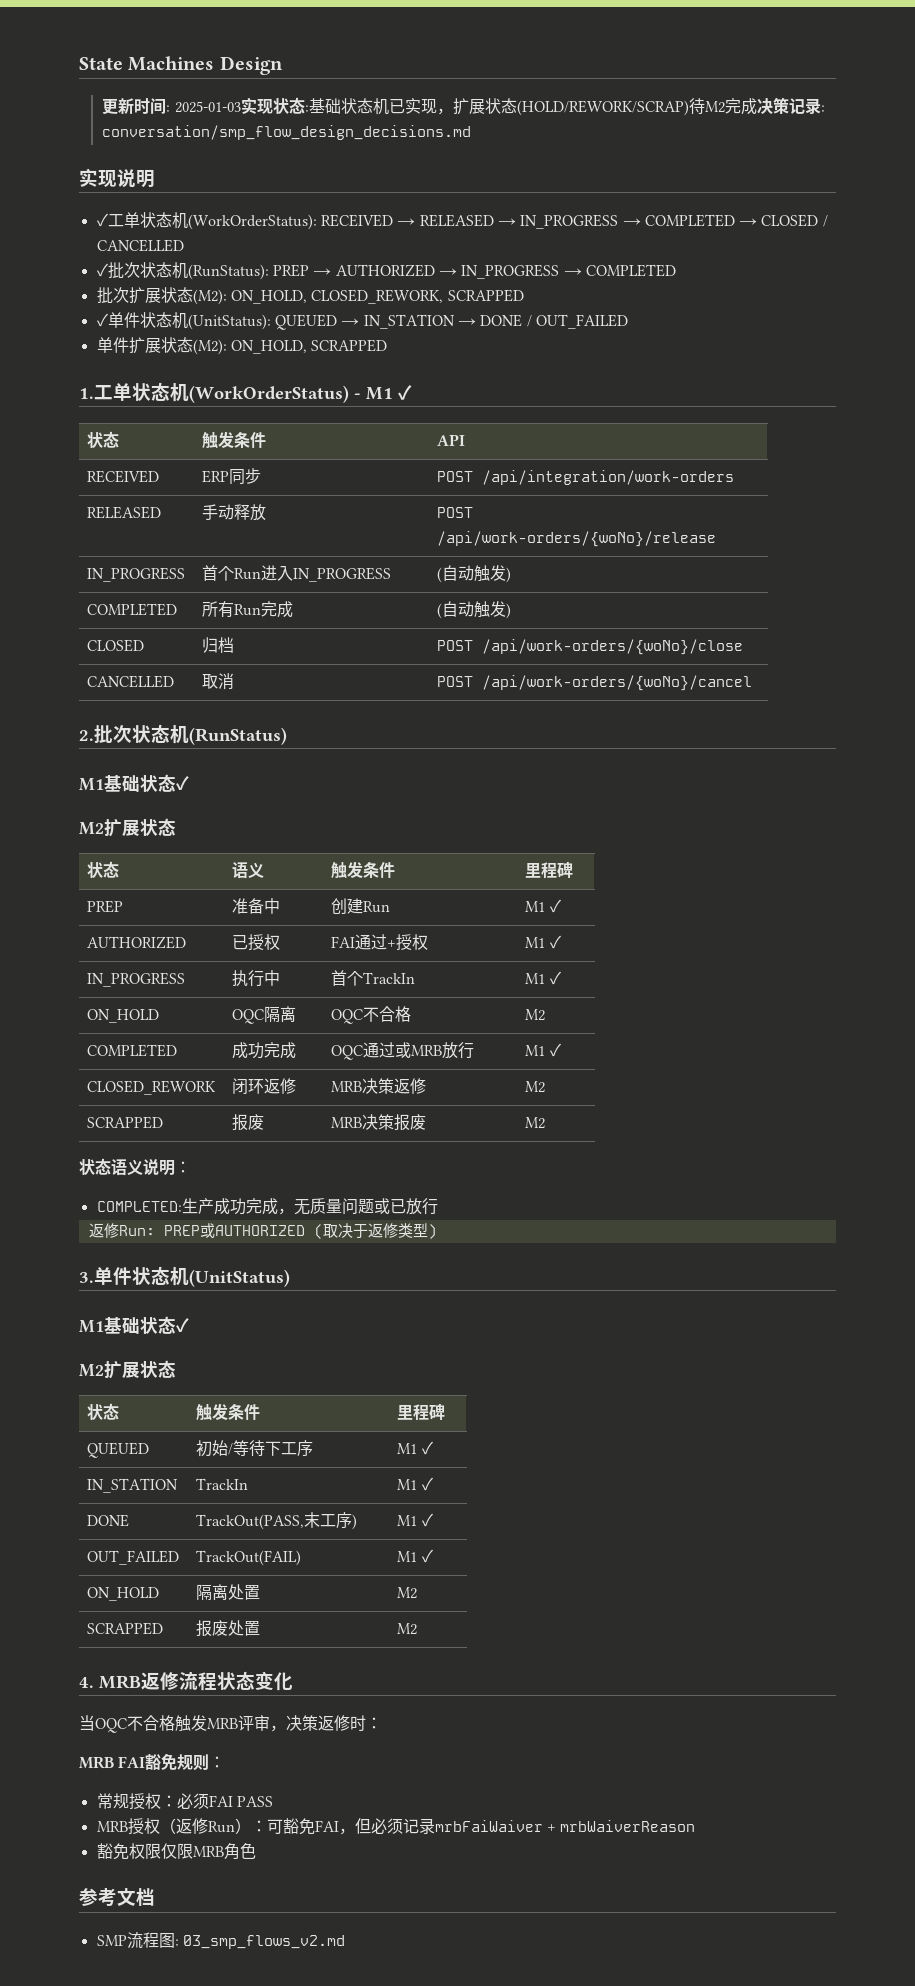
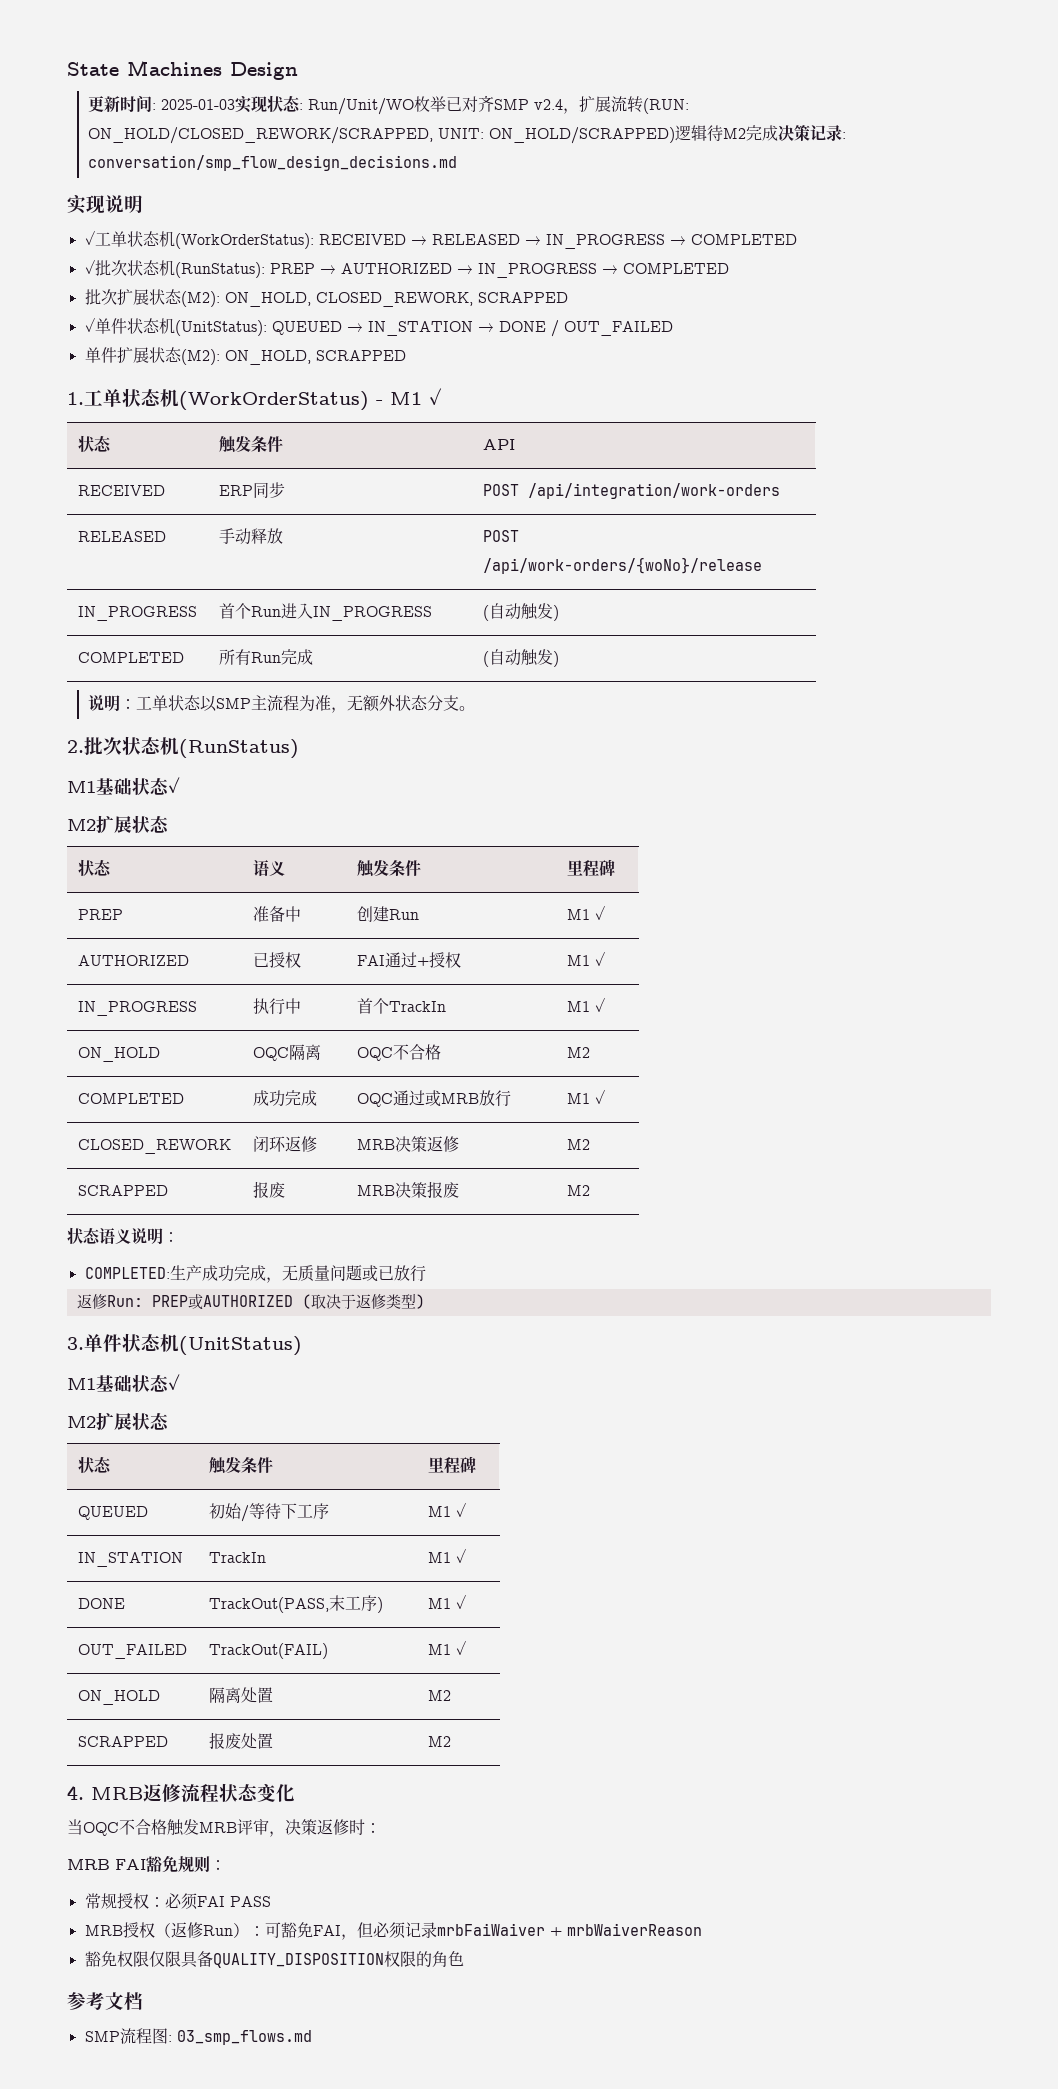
[308,98,689,116] 基础状态机已实现，扩展状态(HOLD/REWORK/SCRAP) -> [307,95,689,115] [87,125,707,144] Run/Unit/WO枚举已对齐SMP v2.4，扩展流转(RUN: ON_HOLD/CLOSED_REWORK/SCRAPPED, UNIT: ON_HOLD/SCRAPPED)逻辑
[739,214,828,227] [96,239,184,252] → CLOSED / CANCELLED -> (797, 239) none
[87,639,145,652] [202,637,235,653] [437,639,744,655] [87,675,175,688] [202,673,235,690] [437,675,753,691] // CLOSED | 归档 | POST /api/work-orders/{woNo}/close // CANCELLED | 取消 | POST /api/work-orders/{woNo}/cancel -> [87,695,475,713] // 说明：工单状态以SMP主流程为准，无额外状态分支。
[192,1846,224,1857] MRB -> [180,1951,432,1968] 具备QUALITY_DISPOSITION权限的
[182,1935,345,1949] 03_smp_flows_v2.md -> [176,2030,312,2045] 03_smp_flows.md

